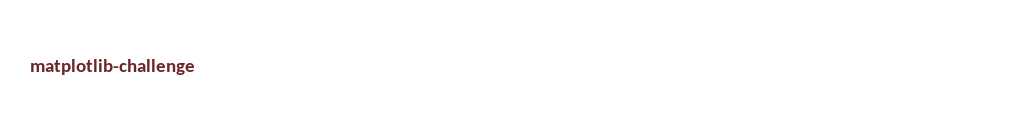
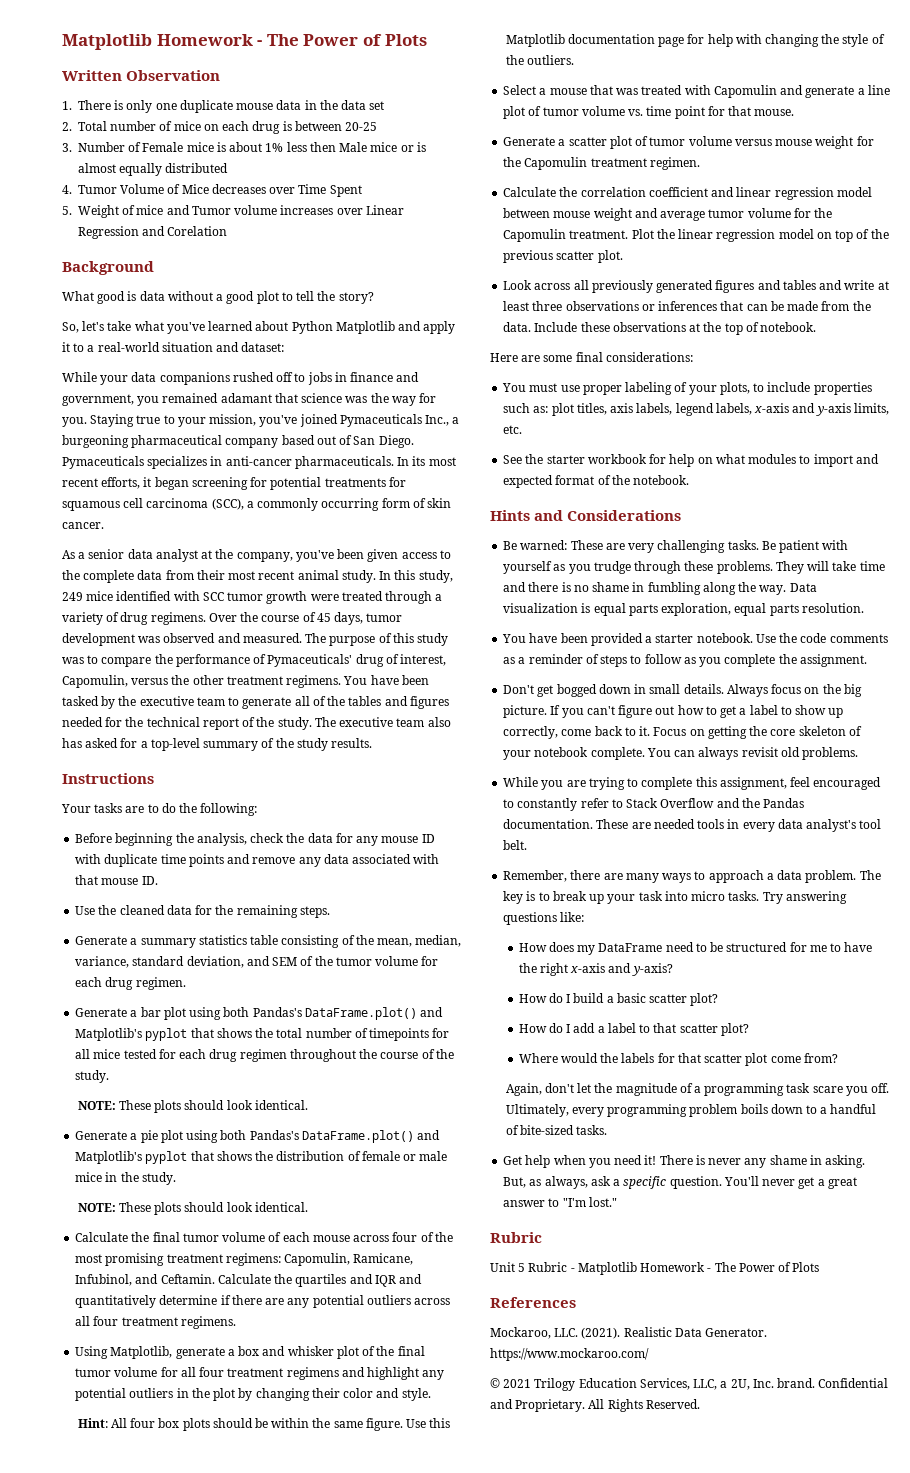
[30,59,195,75] matplotlib-challenge -> [62,34,427,50] [62,70,221,81] [62,100,385,113] [62,121,378,134] [62,142,426,152] [78,163,229,176] [62,184,362,197] [62,205,404,218] [78,226,228,239] [62,261,154,275] [62,291,374,304] [62,321,456,334] [62,342,285,352] [62,372,420,385] [62,393,437,406] [62,414,460,427] [62,435,414,448] [62,456,456,469] [62,477,406,490] [62,498,452,511] [62,522,104,529] [62,549,451,562] [62,570,453,583] [62,591,443,604] [62,612,403,625] [62,633,449,646] [62,654,447,667] [62,675,429,688] [62,696,449,709] [62,717,451,730] [62,738,373,751] [62,773,154,784] [61,803,258,816] [75,833,435,846] [75,854,440,867] [75,875,158,885] [75,905,330,918] [75,935,462,948] [75,956,439,968] [75,977,186,990] [75,1007,444,1020] [75,1028,450,1041] [75,1049,454,1062] [75,1070,110,1083] [77,1100,308,1113] [75,1130,441,1143] [75,1151,448,1164] [75,1172,176,1185] [77,1202,308,1215] [75,1232,453,1242] [75,1253,414,1266] [75,1274,423,1287] [75,1295,451,1308] [75,1316,236,1329] [75,1346,425,1359] [75,1367,445,1380] [75,1388,431,1401] [77,1418,451,1431] [505,34,885,47] [505,55,574,65] [503,85,890,98] [503,106,795,119] [503,136,874,149] [503,157,700,170] [503,187,872,200] [503,208,833,221] [503,229,889,242] [503,250,623,263] [503,280,889,293] [503,301,871,311] [503,322,817,335] [490,352,693,362] [502,382,872,395] [503,403,889,416] [503,425,523,434] [503,454,879,467] [503,475,690,488] [490,510,682,521] [503,540,849,553] [503,561,885,574] [503,582,817,595] [503,603,864,616] [502,633,888,646] [503,654,867,667] [503,684,862,697] [503,705,844,718] [503,726,862,739] [503,747,859,760] [503,777,882,790] [503,798,805,811] [503,819,882,832] [503,840,528,850] [503,870,881,883] [503,891,847,904] [503,912,585,925] [518,942,873,955] [518,963,673,976] [518,993,719,1006] [518,1023,749,1036] [518,1053,838,1066] [505,1083,890,1096] [505,1104,877,1117] [505,1125,608,1135] [503,1155,866,1168] [503,1176,857,1189] [503,1197,617,1207] [490,1232,542,1243] [490,1262,820,1275] [490,1297,576,1308] [490,1327,768,1339] [490,1348,649,1361] [490,1378,889,1391] [490,1399,700,1412] Matplotlib Homework - The Power of Plots // Written Observation // 1. There is only one duplicate mouse data in the data set // 2. Total number of mice on each drug is between 20-25 // 3. Number of Female mice is about 1% less then Male mice or is almost equally distributed // 4. Tumor Volume of Mice decreases over Time Spent // 5. Weight of mice and Tumor volume increases over Linear Regression and Corelation // Background // What good is data without a good plot to tell the story? // So, let's take what you've learned about Python Matplotlib and apply it to a real-world situation and dataset: // While your data companions rushed off to jobs in finance and government, you remained adamant that science was the way for you. Staying true to your mission, you've joined Pymaceuticals Inc., a burgeoning pharmaceutical company based out of San Diego. Pymaceuticals specializes in anti-cancer pharmaceuticals. In its most recent efforts, it began screening for potential treatments for squamous cell carcinoma (SCC), a commonly occurring form of skin cancer. // As a senior data analyst at the company, you've been given access to the complete data from their most recent animal study. In this study, 249 mice identified with SCC tumor growth were treated through a variety of drug regimens. Over the course of 45 days, tumor development was observed and measured. The purpose of this study was to compare the performance of Pymaceuticals' drug of interest, Capomulin, versus the other treatment regimens. You have been tasked by the executive team to generate all of the tables and figures needed for the technical report of the study. The executive team also has asked for a top-level summary of the study results. // Instructions // Your tasks are to do the following: // Before beginning the analysis, check the data for any mouse ID with duplicate time points and remove any data associated with that mouse ID. // Use the cleaned data for the remaining steps. // Generate a summary statistics table consisting of the mean, median, variance, standard deviation, and SEM of the tumor volume for each drug regimen. // Generate a bar plot using both Pandas's DataFrame.plot() and Matplotlib's pyplot that shows the total number of timepoints for all mice tested for each drug regimen throughout the course of the study. // NOTE: These plots should look identical. // Generate a pie plot using both Pandas's DataFrame.plot() and Matplotlib's pyplot that shows the distribution of female or male mice in the study. // NOTE: These plots should look identical. // Calculate the final tumor volume of each mouse across four of the most promising treatment regimens: Capomulin, Ramicane, Infubinol, and Ceftamin. Calculate the quartiles and IQR and quantitatively determine if there are any potential outliers across all four treatment regimens. // Using Matplotlib, generate a box and whisker plot of the final tumor volume for all four treatment regimens and highlight any potential outliers in the plot by changing their color and style. // Hint: All four box plots should be within the same figure. Use this Matplotlib documentation page for help with changing the style of the outliers. // Select a mouse that was treated with Capomulin and generate a line plot of tumor volume vs. time point for that mouse. // Generate a scatter plot of tumor volume versus mouse weight for the Capomulin treatment regimen. // Calculate the correlation coefficient and linear regression model between mouse weight and average tumor volume for the Capomulin treatment. Plot the linear regression model on top of the previous scatter plot. // Look across all previously generated figures and tables and write at least three observations or inferences that can be made from the data. Include these observations at the top of notebook. // Here are some final considerations: // You must use proper labeling of your plots, to include properties such as: plot titles, axis labels, legend labels, x-axis and y-axis limits, etc. // See the starter workbook for help on what modules to import and expected format of the notebook. // Hints and Considerations // Be warned: These are very challenging tasks. Be patient with yourself as you trudge through these problems. They will take time and there is no shame in fumbling along the way. Data visualization is equal parts exploration, equal parts resolution. // You have been provided a starter notebook. Use the code comments as a reminder of steps to follow as you complete the assignment. // Don't get bogged down in small details. Always focus on the big picture. If you can't figure out how to get a label to show up correctly, come back to it. Focus on getting the core skeleton of your notebook complete. You can always revisit old problems. // While you are trying to complete this assignment, feel encouraged to constantly refer to Stack Overflow and the Pandas documentation. These are needed tools in every data analyst's tool belt. // Remember, there are many ways to approach a data problem. The key is to break up your task into micro tasks. Try answering questions like: // How does my DataFrame need to be structured for me to have the right x-axis and y-axis? // How do I build a basic scatter plot? // How do I add a label to that scatter plot? // Where would the labels for that scatter plot come from? // Again, don't let the magnitude of a programming task scare you off. Ultimately, every programming problem boils down to a handful of bite-sized tasks. // Get help when you need it! There is never any shame in asking. But, as always, ask a specific question. You'll never get a great answer to "I'm lost." // Rubric // Unit 5 Rubric - Matplotlib Homework - The Power of Plots // References // Mockaroo, LLC. (2021). Realistic Data Generator. https://www.mockaroo.com/ // © 2021 Trilogy Education Services, LLC, a 2U, Inc. brand. Confidential and Proprietary. All Rights Reserved.

